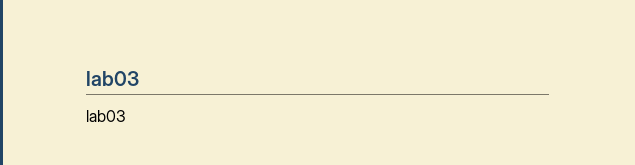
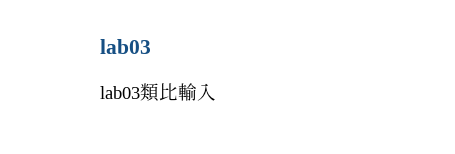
(126, 116) none -> [140,83,216,102] 類比輸入

